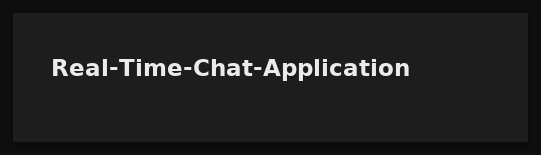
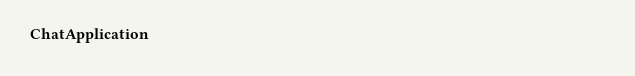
[51,59,410,81] Real-Time-Chat-Application -> [30,28,149,43] ChatApplication

